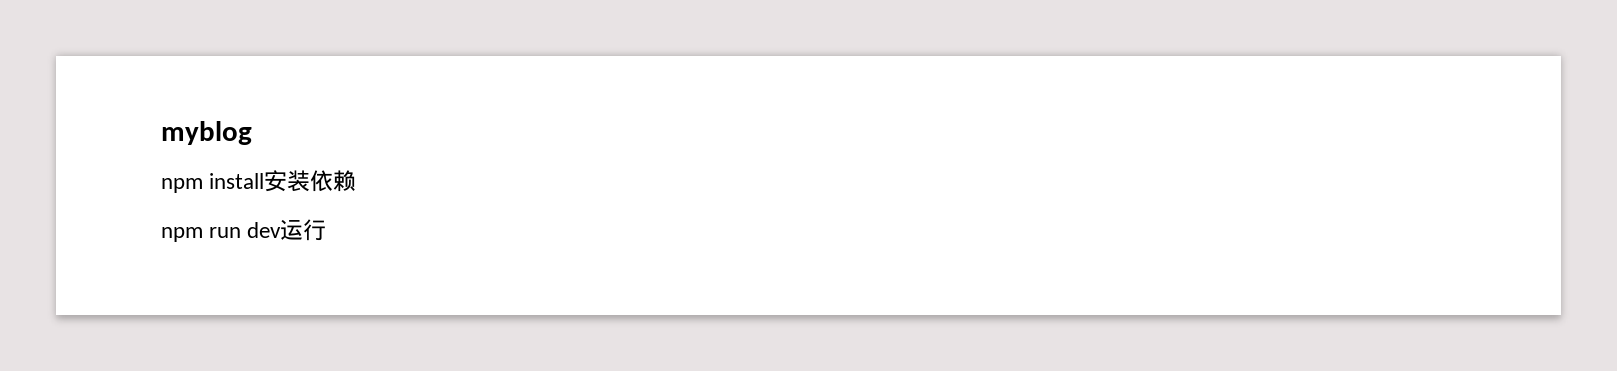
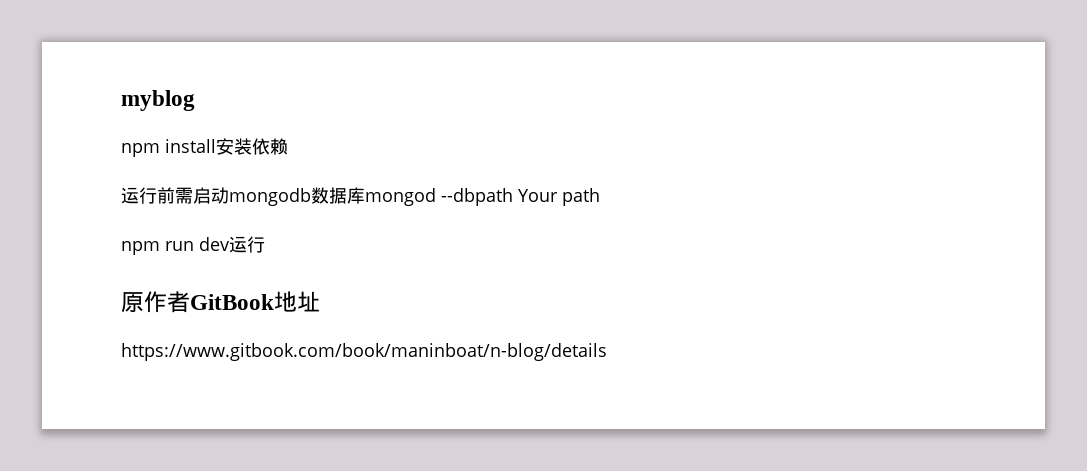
(357, 181) none -> [121,187,600,206] // 运行前需启动mongodb数据库mongod --dbpath Your path
(327, 230) none -> [121,291,320,313] [121,343,607,361] // 原作者GitBook地址 // https://www.gitbook.com/book/maninboat/n-blog/details

